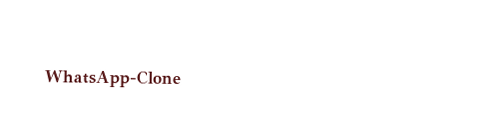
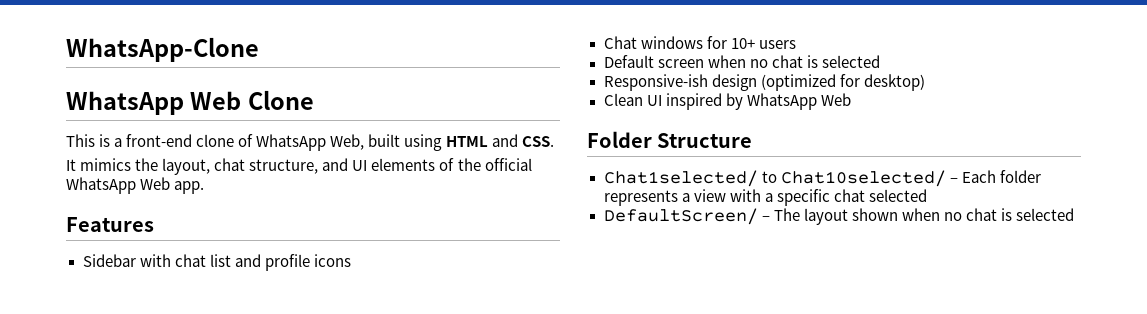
(181, 79) none -> [66,90,314,115] [66,134,554,151] [66,158,532,175] [66,177,205,194] [66,217,154,232] [82,254,351,271] [603,36,796,49] [603,55,880,68] [603,74,925,91] [603,93,851,110] [587,131,753,148] [603,170,1041,187] [603,189,927,206] [603,208,1074,225] // WhatsApp Web Clone // This is a front-end clone of WhatsApp Web, built using HTML and CSS. // It mimics the layout, chat structure, and UI elements of the official WhatsApp Web app. // Features // Sidebar with chat list and profile icons // Chat windows for 10+ users // Default screen when no chat is selected // Responsive-ish design (optimized for desktop) // Clean UI inspired by WhatsApp Web // Folder Structure // Chat1selected/ to Chat10selected/ – Each folder represents a view with a specific chat selected // DefaultScreen/ – The layout shown when no chat is selected

